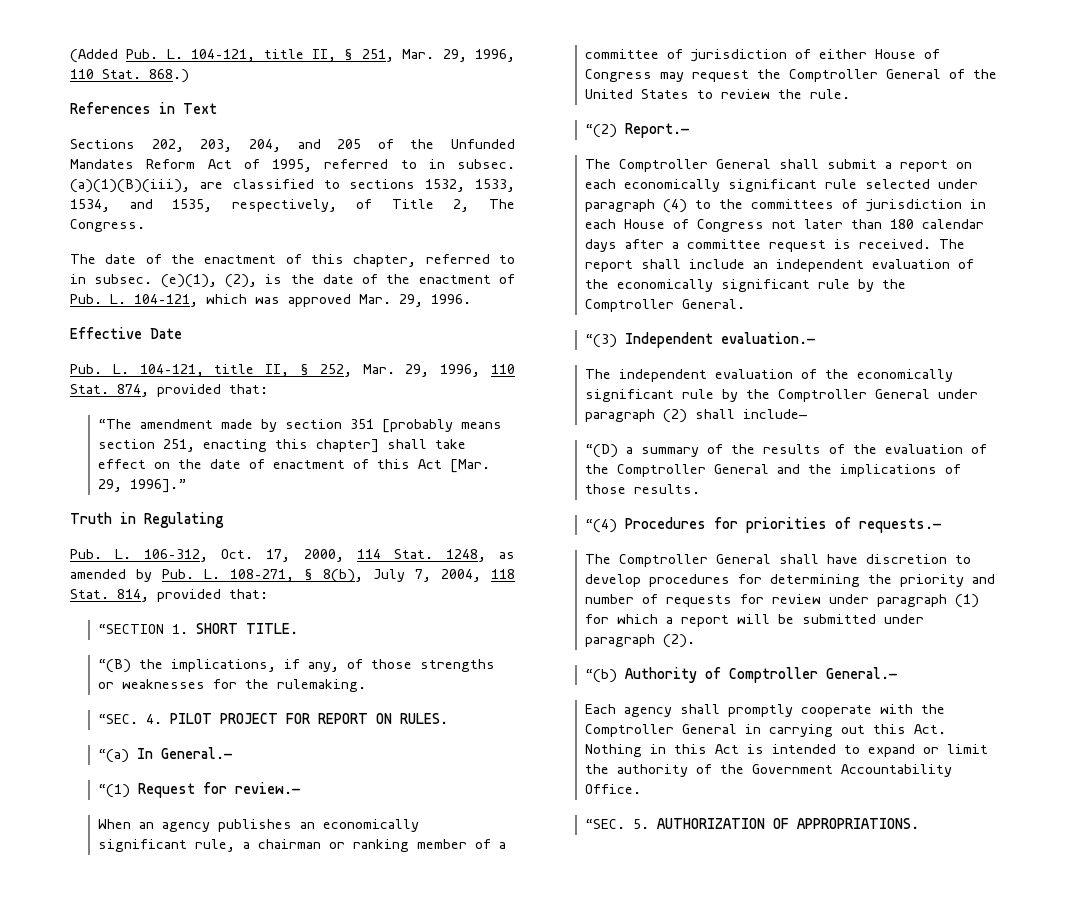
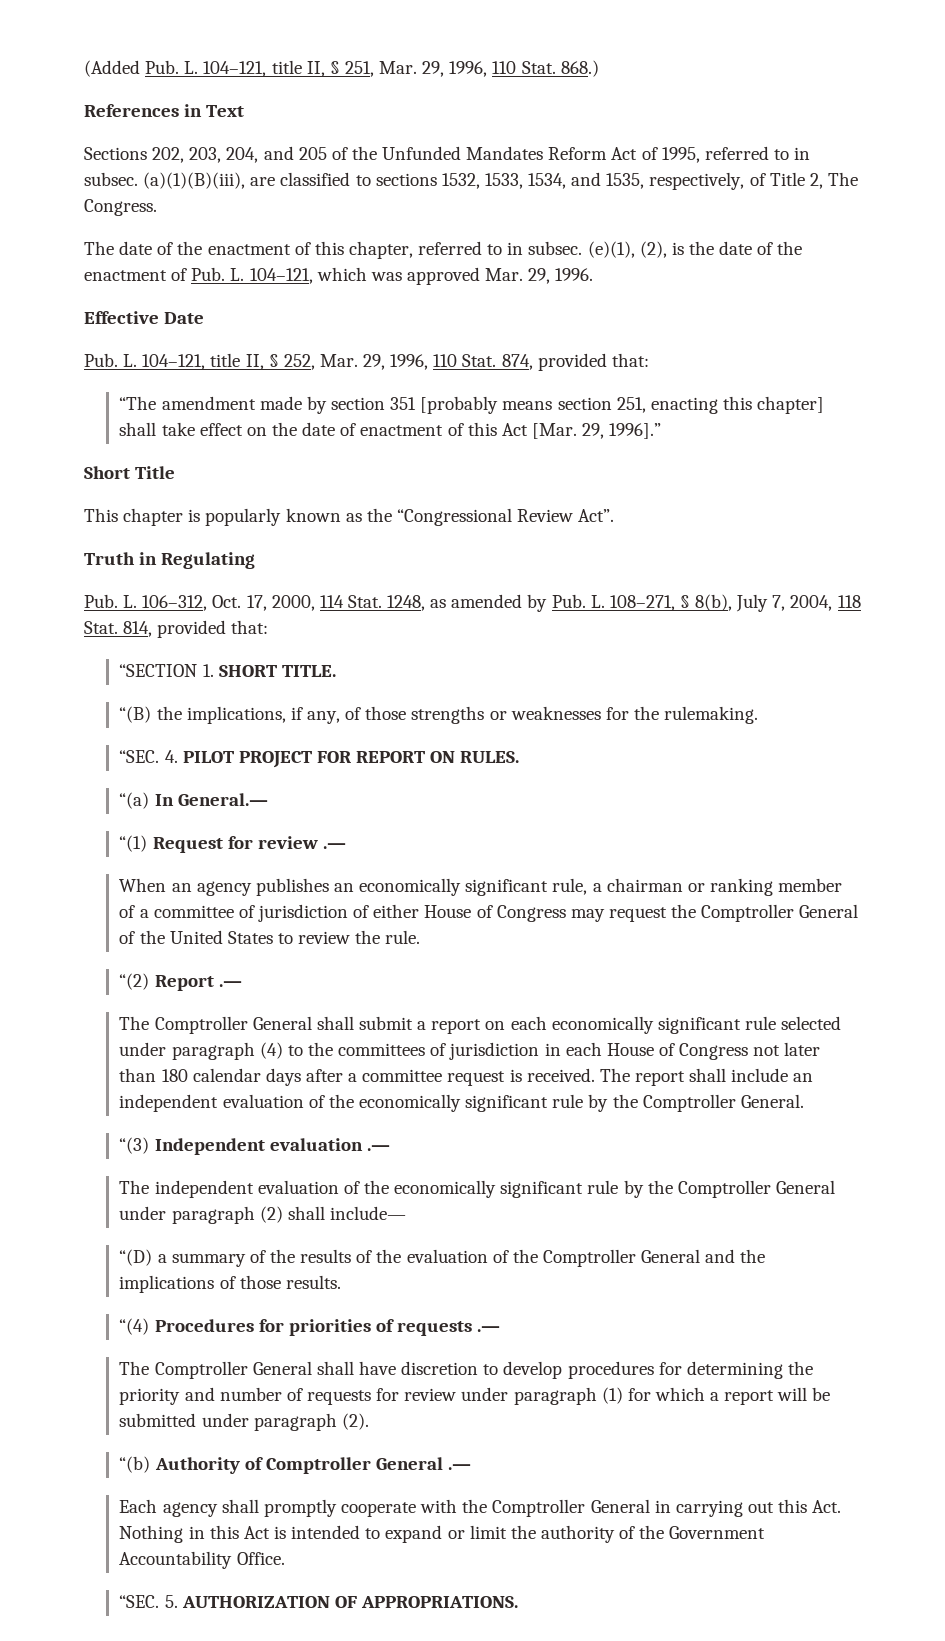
(188, 486) none -> [84,466,176,479] [84,508,615,526] // Short Title // This chapter is popularly known as the “Congressional Review Act”.
[235,782,301,794] review.— -> [257,836,346,849] review .—
[625,123,690,138] Report.— -> [154,975,242,991] Report .—
[721,332,816,344] evaluation.— -> [269,1138,390,1151] evaluation .—
[859,518,942,533] requests.— -> [397,1321,501,1336] requests .—
[826,667,898,679] General.— -> [375,1457,472,1470] General .—

